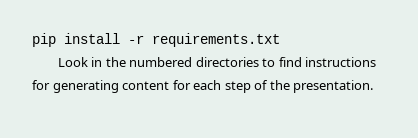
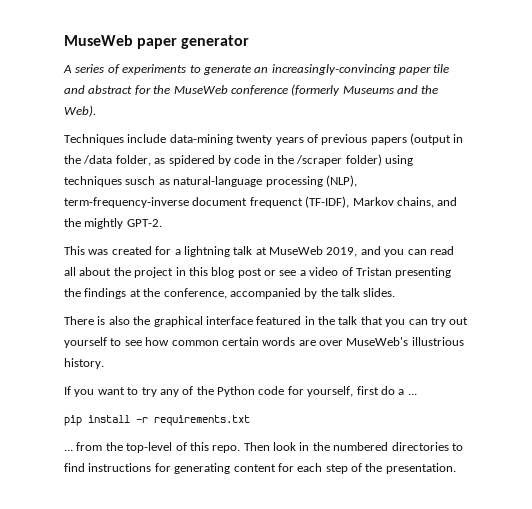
[32,33,280,47] [57,57,88,67] pip install -r requirements.txt // Look -> [64,35,250,49] [63,64,450,75] [64,84,439,96] [64,105,96,117] [64,133,464,145] [64,154,414,166] [64,175,357,187] [64,196,458,208] [64,218,162,229] [64,246,454,257] [64,267,452,278] [64,288,396,299] [64,316,469,327] [64,337,464,348] [64,358,104,369] [64,386,417,397] [64,415,250,426] [64,442,296,453] MuseWeb paper generator // A series of experiments to generate an increasingly-convincing paper tile and abstract for the MuseWeb conference (formerly Museums and the Web). // Techniques include data-mining twenty years of previous papers (output in the /data folder, as spidered by code in the /scraper folder) using techniques susch as natural-language processing (NLP), term-frequency-inverse document frequenct (TF-IDF), Markov chains, and the mightly GPT-2. // This was created for a lightning talk at MuseWeb 2019, and you can read all about the project in this blog post or see a video of Tristan presenting the findings at the conference, accompanied by the talk slides. // There is also the graphical interface featured in the talk that you can try out yourself to see how common certain words are over MuseWeb's illustrious history. // If you want to try any of the Python code for yourself, first do a ... // pip install -r requirements.txt // ... from the top-level of this repo. Then look

